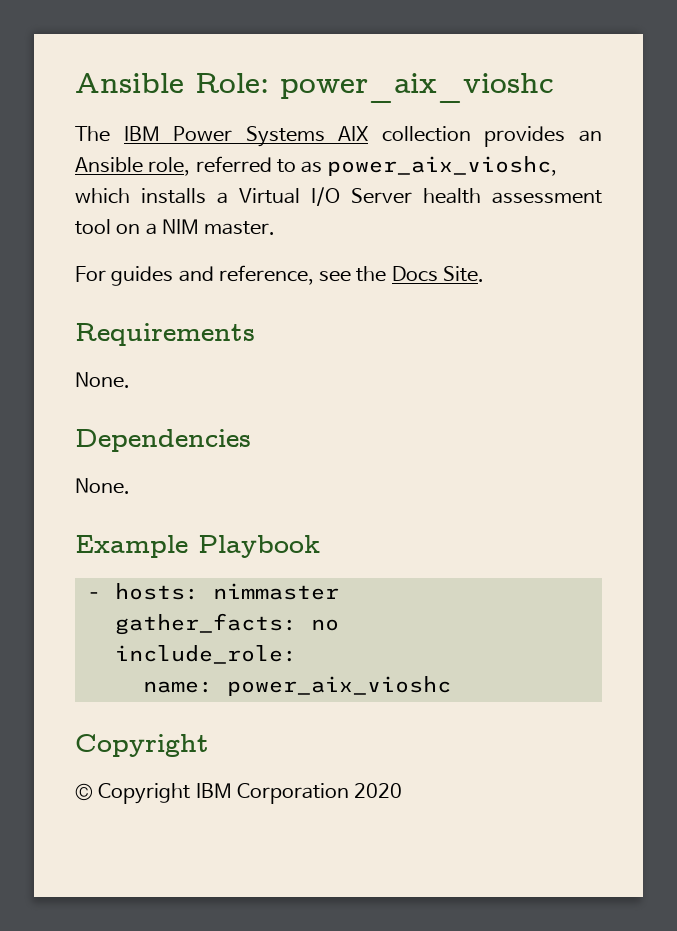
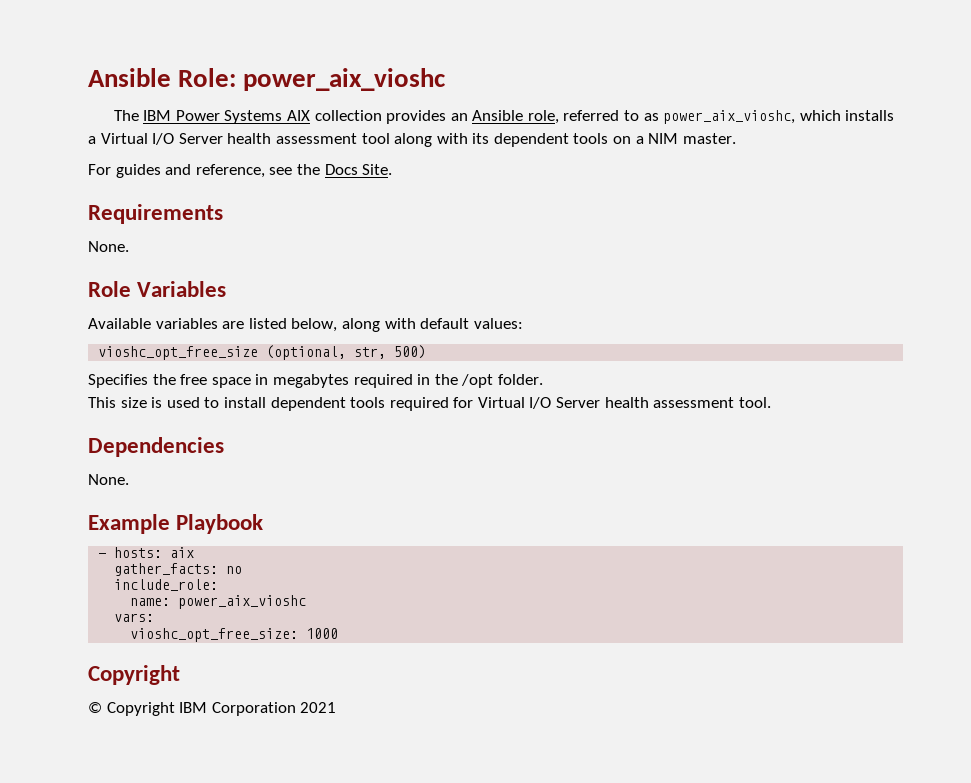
(111, 227) none -> [394,133,609,147] along with its dependent tools
(130, 380) none -> [88,281,227,297] [88,318,523,332] [98,345,427,360] [88,374,543,388] [88,397,771,411] // Role Variables // Available variables are listed below, along with default values: // vioshc_opt_free_size (optional, str, 500) // Specifies the free space in megabytes required in the /opt folder. // This size is used to install dependent tools required for Virtual I/O Server health assessment tool.
[212,583,339,600] nimmaster -> [170,547,195,558] aix
(451, 686) none -> [114,613,155,622] [130,628,339,642] // vars: // vioshc_opt_free_size: 1000
[354,783,403,798] 2020 -> [300,702,337,713] 2021

